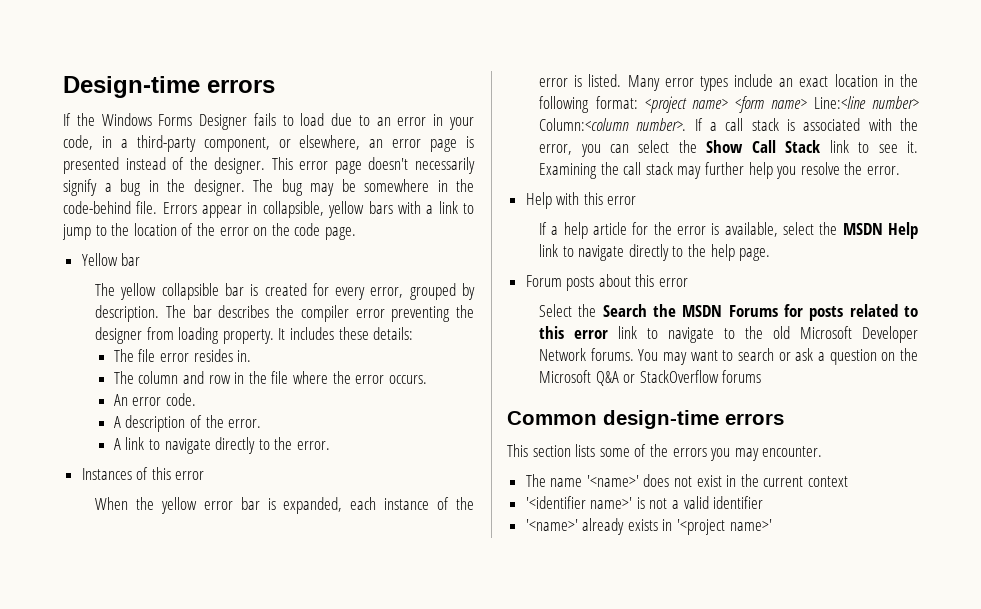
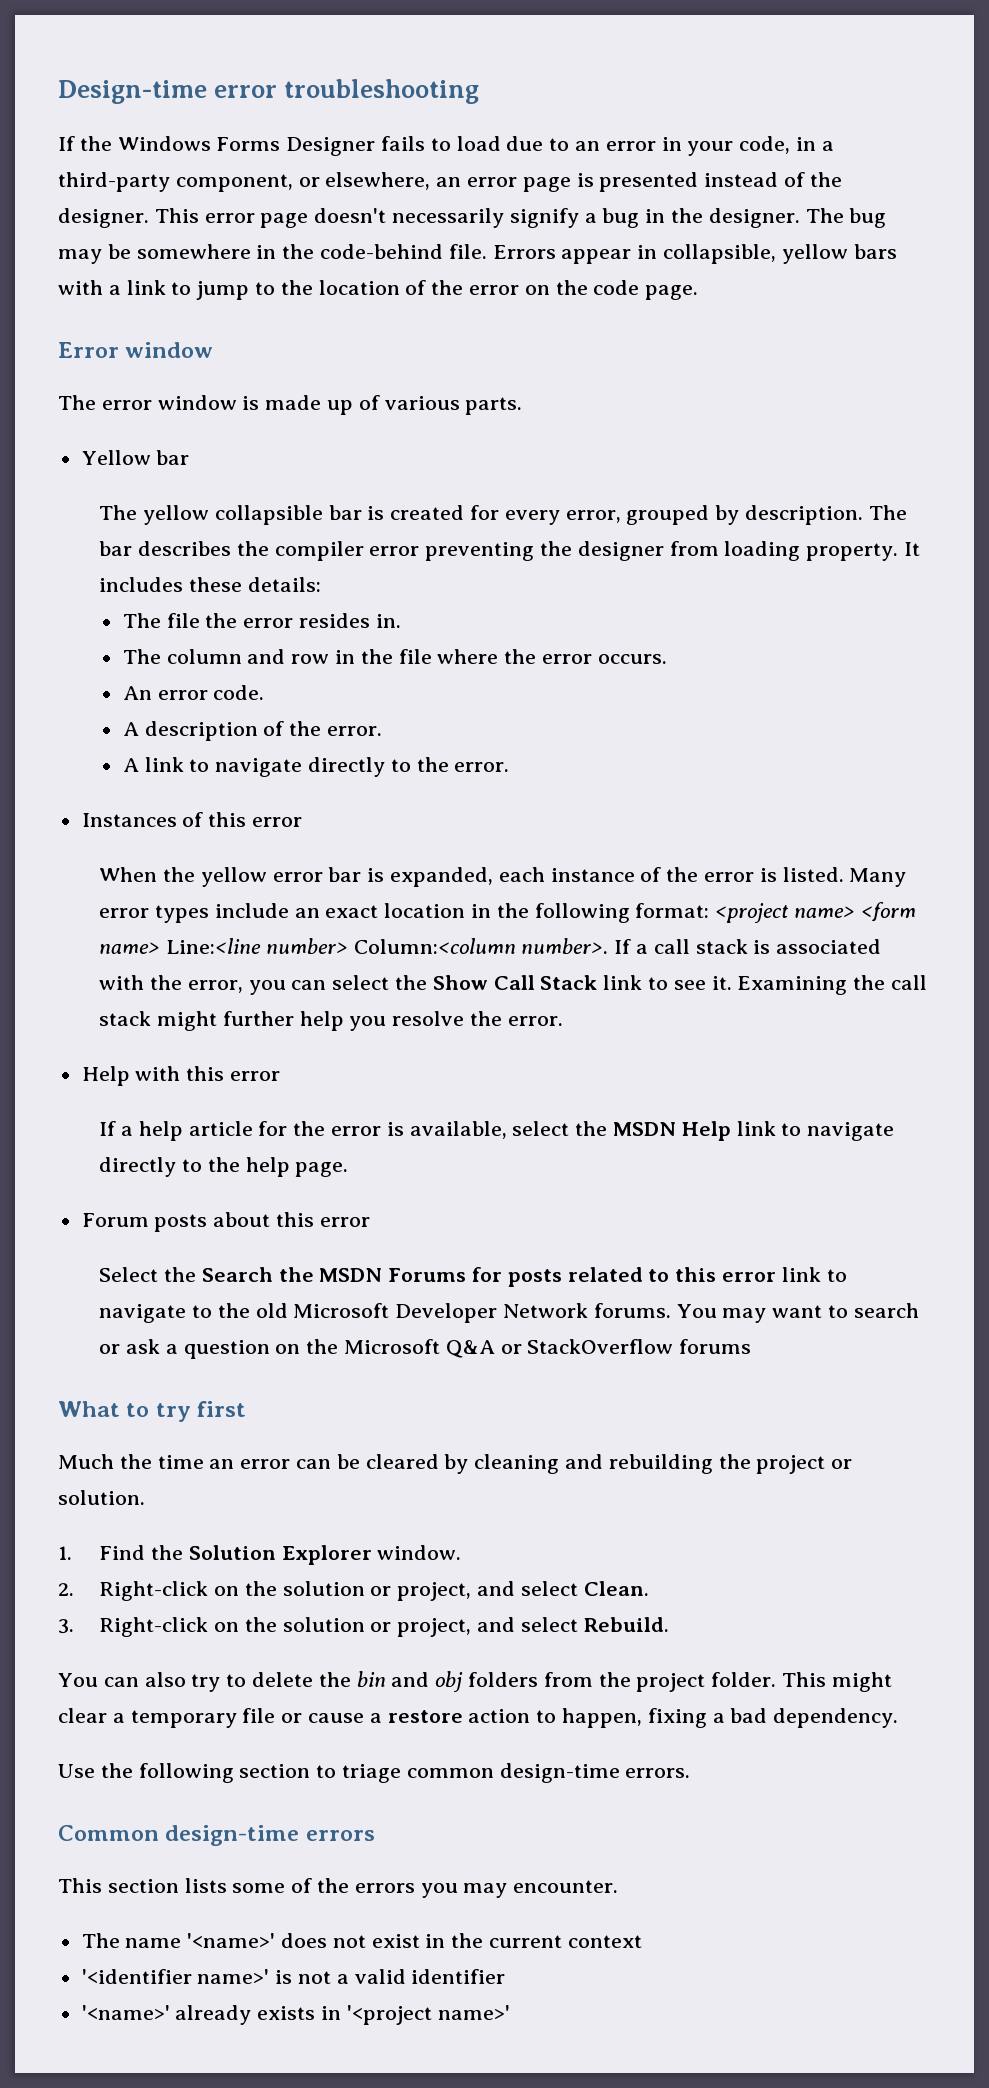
[207,80,275,93] errors -> [214,79,480,104] error troubleshooting
(356, 233) none -> [58,342,214,358] [58,395,523,415] // Error window // The error window is made up of various parts.
(156, 355) none -> [205,613,238,628] the
[677,166,702,179] may -> [156,1011,217,1031] might
(762, 376) none -> [58,1401,247,1422] [58,1454,853,1474] [58,1490,145,1505] [58,1545,462,1565] [58,1581,649,1601] [58,1617,669,1637] [58,1671,892,1692] [58,1708,899,1728] [58,1763,691,1783] // What to try first // Much the time an error can be cleared by cleaning and rebuilding the project or solution. // 1. Find the Solution Explorer window. // 2. Right-click on the solution or project, and select Clean. // 3. Right-click on the solution or project, and select Rebuild. // You can also try to delete the bin and obj folders from the project folder. This might clear a temporary file or cause a restore action to happen, fixing a bad dependency. // Use the following section to triage common design-time errors.

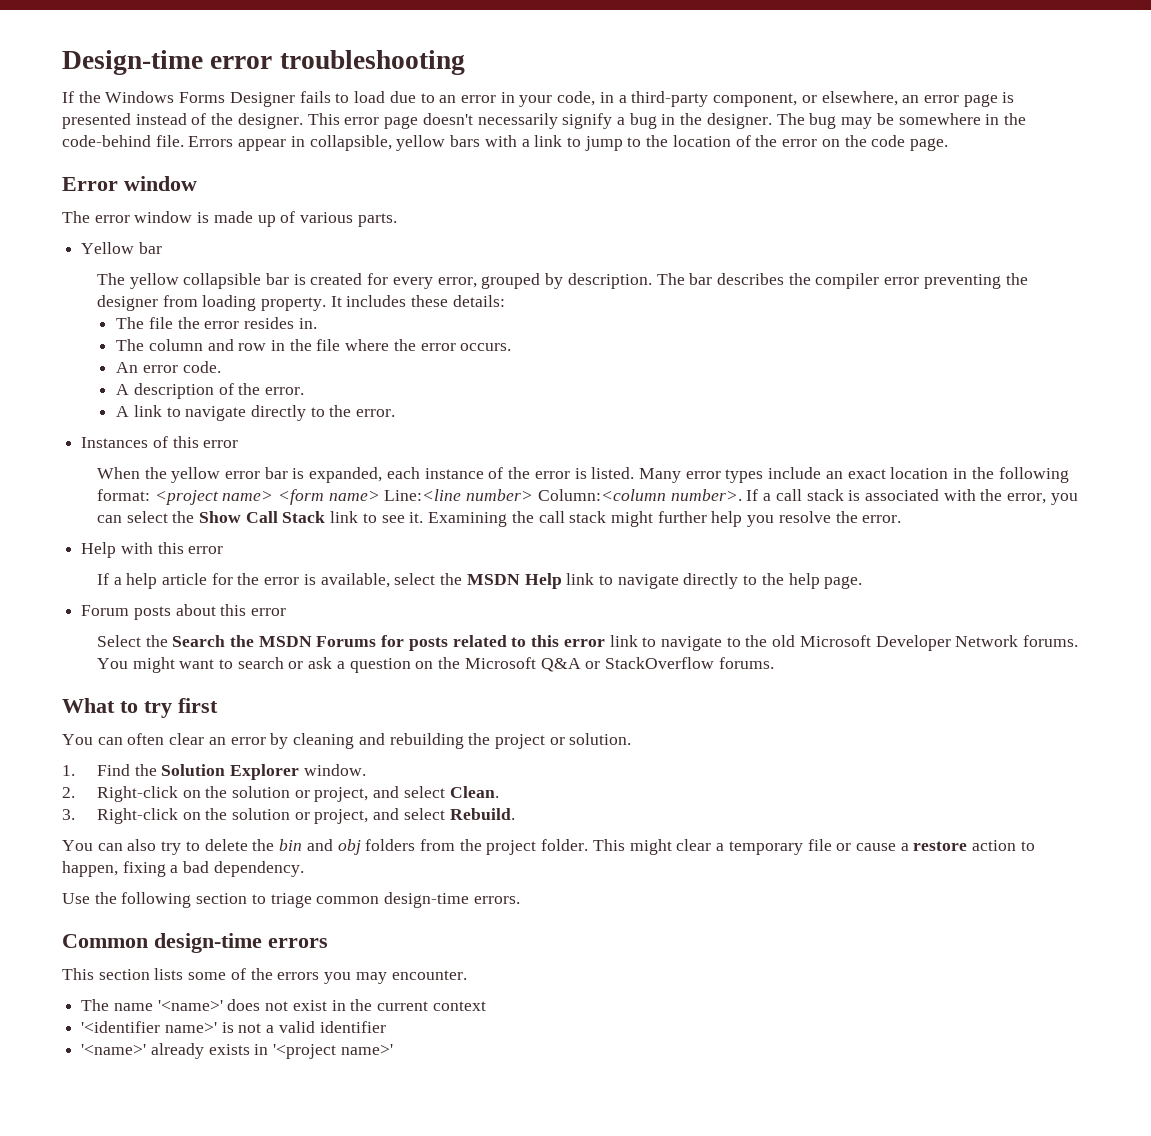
[722,1308,767,1323] may -> [132,657,175,673] might
[679,1339,752,1354] forums -> [718,657,774,669] forums.
[58,1454,439,1469] Much the time an error can be cleared -> [62,733,266,745] You can often clear an error

